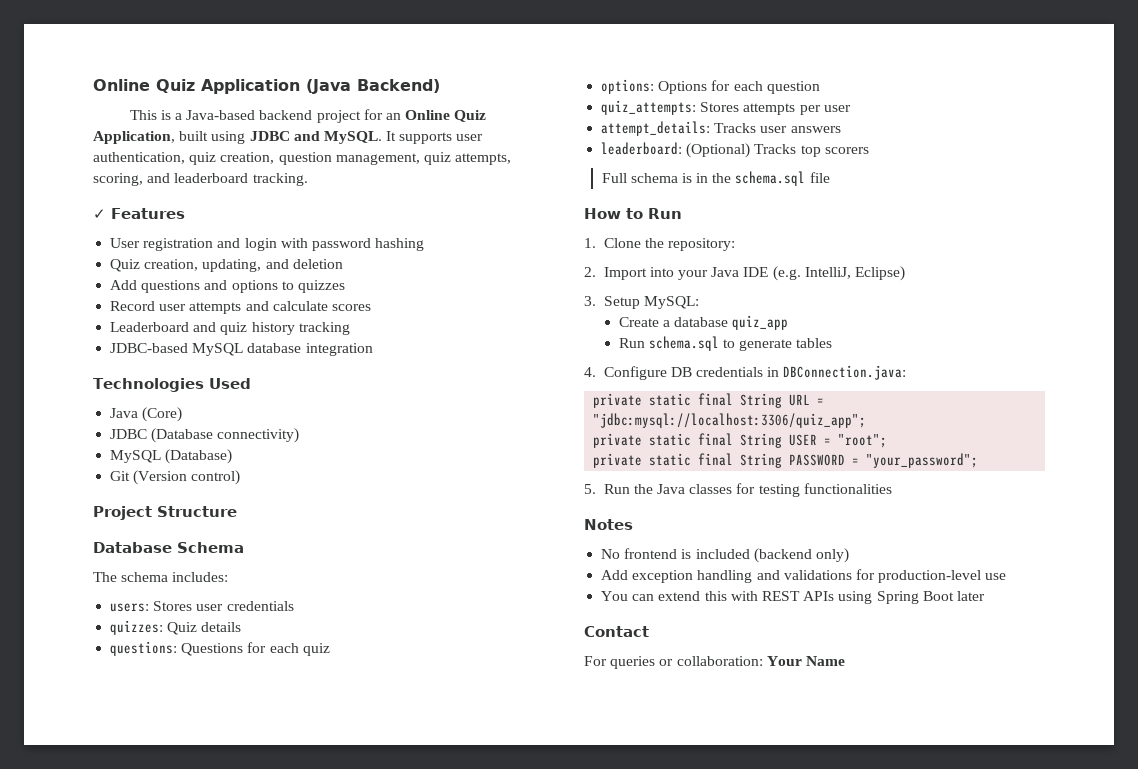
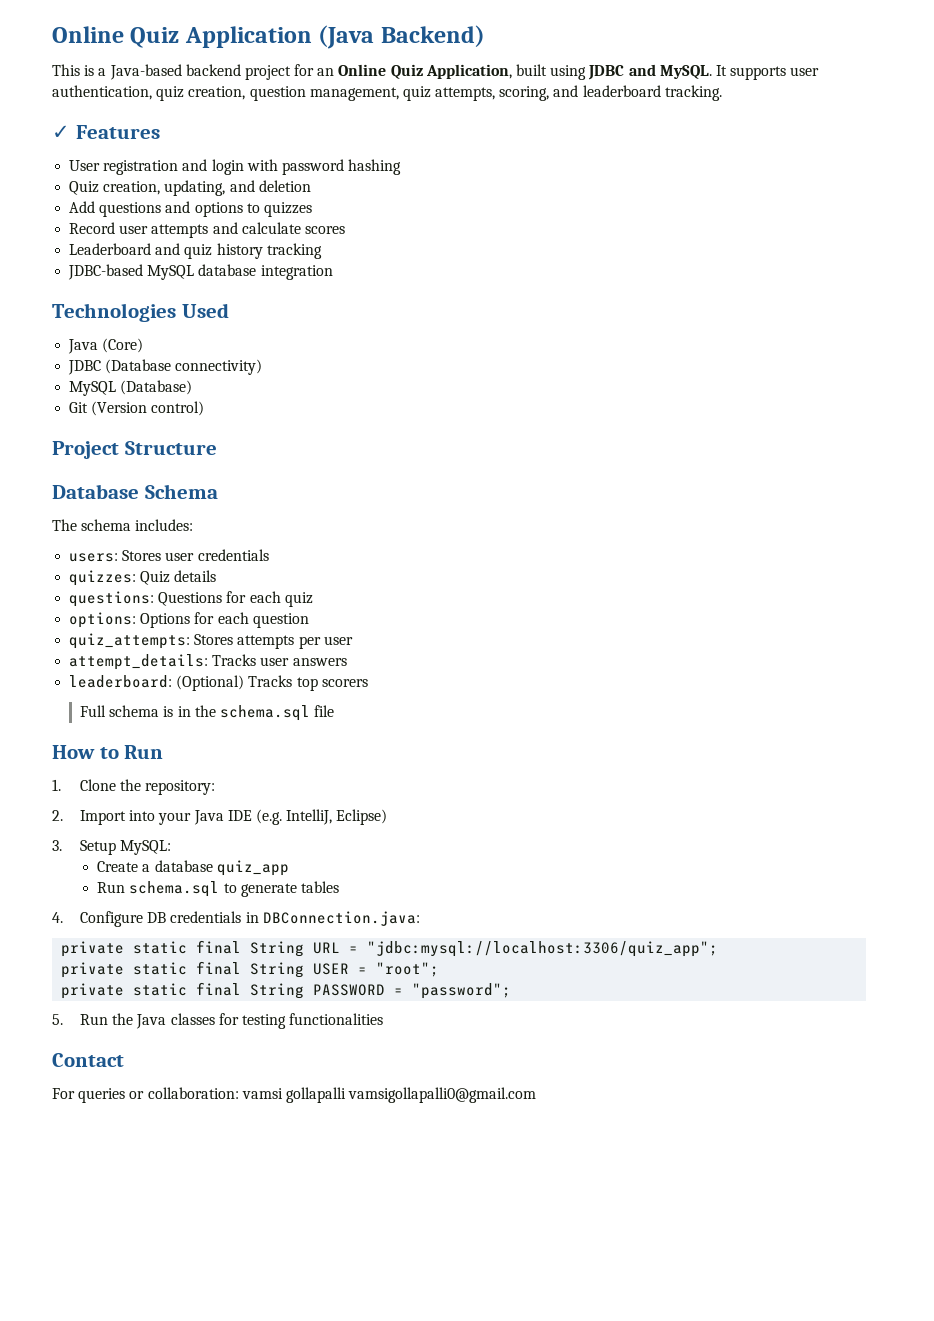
[866,453,979,468] "your_password"; -> [412,983,512,999] "password";
[584,519,633,530] [601,548,849,563] [601,569,1007,583] [601,591,985,604] // Notes // No frontend is included (backend only) // Add exception handling and validations for production-level use // You can extend this with REST APIs using Spring Boot later -> (384, 1019) none
[766,656,845,666] Your Name -> [241,1087,537,1103] vamsi gollapalli vamsigollapalli0@gmail.com

